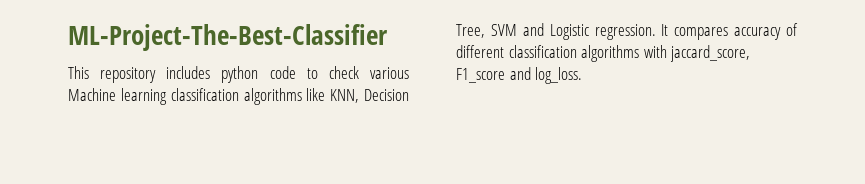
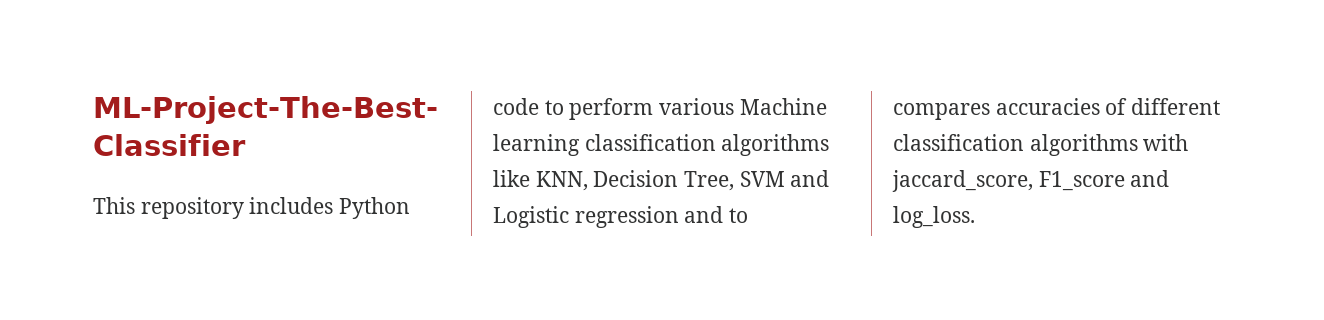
[221,66,259,83] python -> [339,197,411,219] Python
[328,66,359,79] check -> [569,98,654,120] perform
[594,24,782,40] regression. It compares accuracy -> [574,206,749,228] [893,98,1100,120] regression and to compares accuracies

